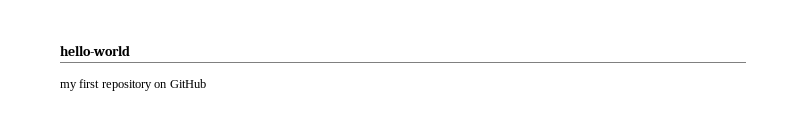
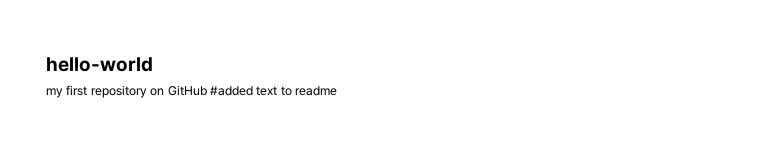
(206, 83) none -> [209,86,337,96] #added text to readme

